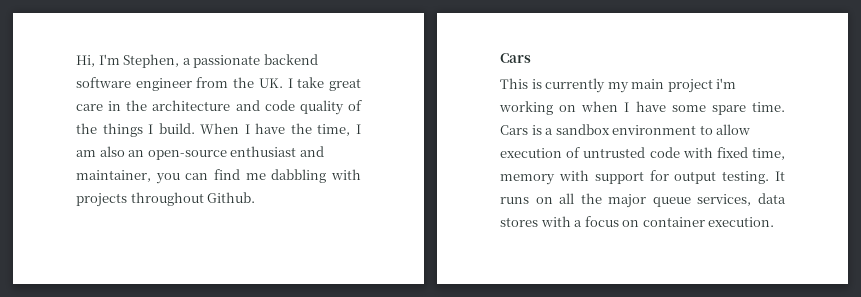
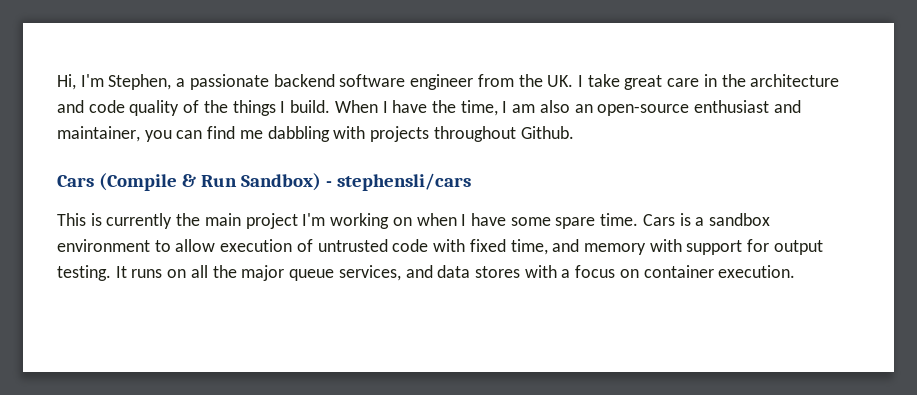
(531, 58) none -> [98,173,471,191] (Compile & Run Sandbox) - stephensli/cars
[607,82,629,93] my -> [176,213,201,226] the
[716,78,737,89] i'm -> [302,213,326,226] I'm
(785, 154) none -> [552,239,580,252] and
(752, 200) none -> [405,265,433,278] and

